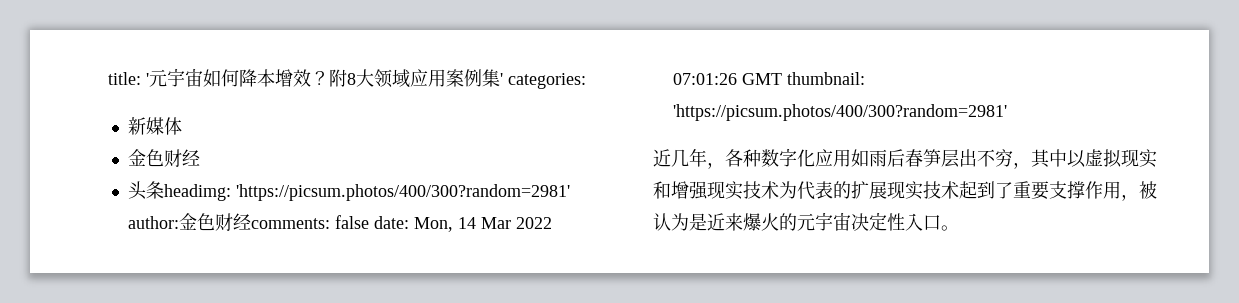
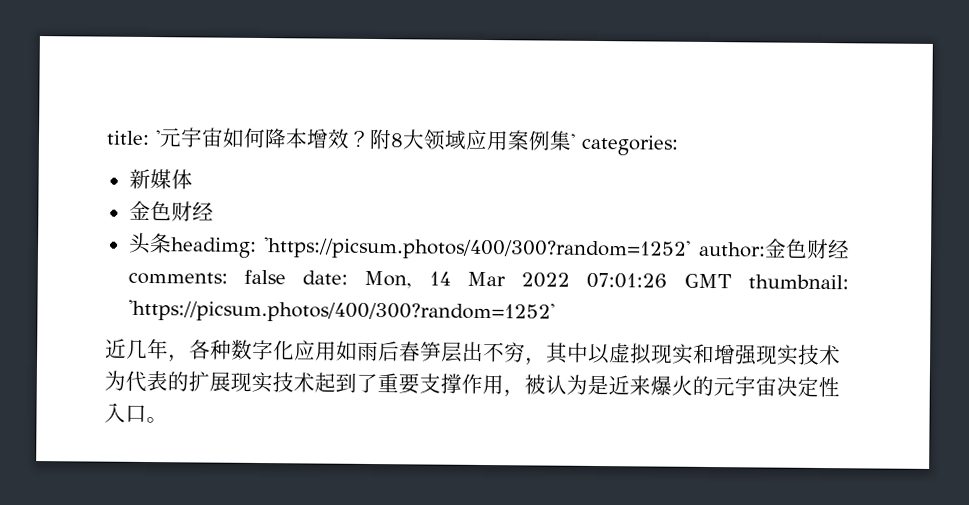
[235,184,570,201] 'https://picsum.photos/400/300?random=2981' -> [263,237,692,261] 'https://picsum.photos/400/300?random=1252'
[672,104,1007,121] 'https://picsum.photos/400/300?random=2981' -> [127,299,555,324] 'https://picsum.photos/400/300?random=1252'

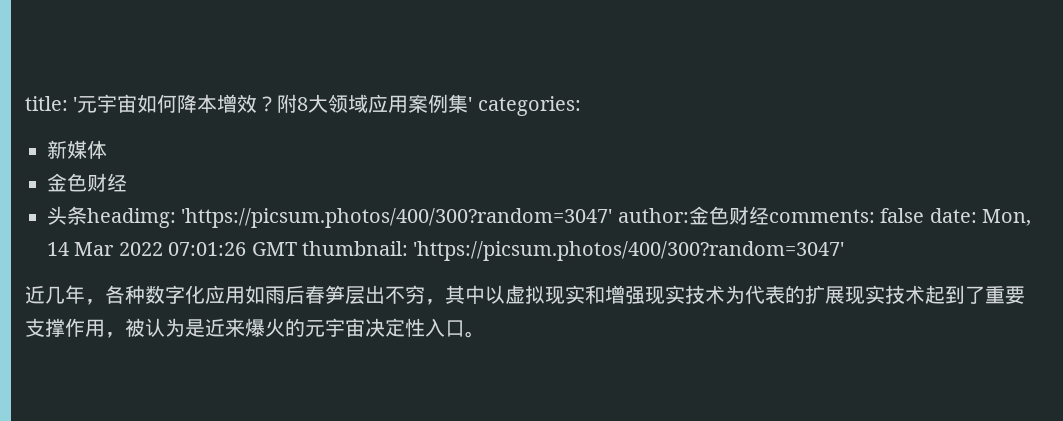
[263,237,692,261] 'https://picsum.photos/400/300?random=1252' -> [181,208,613,228] 'https://picsum.photos/400/300?random=3047'
[127,299,555,324] 'https://picsum.photos/400/300?random=1252' -> [413,241,845,261] 'https://picsum.photos/400/300?random=3047'

